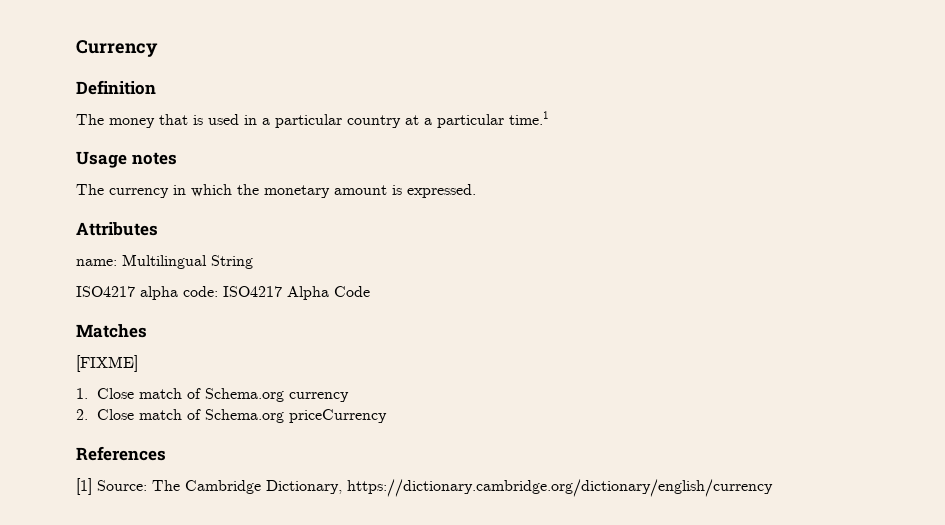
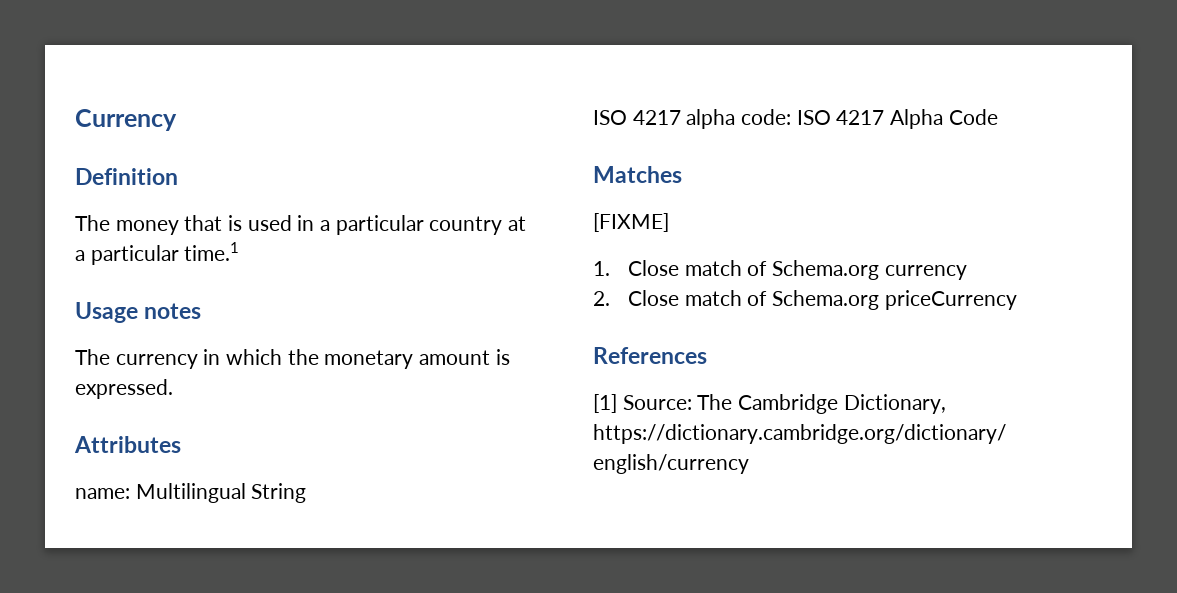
[76,286,282,300] ISO4217 alpha code: ISO4217 -> [593,109,885,129] ISO 4217 alpha code: ISO 4217

